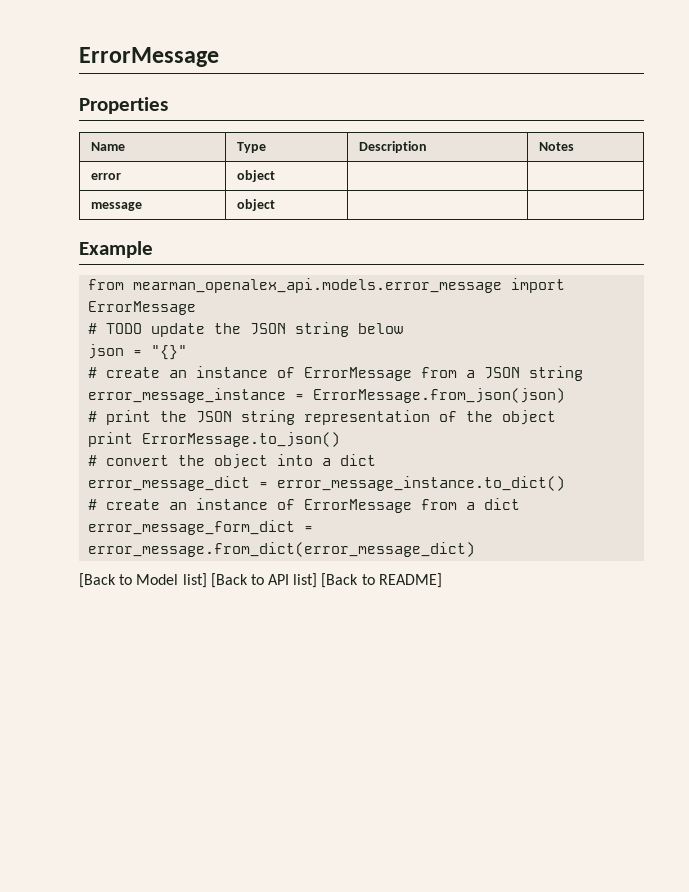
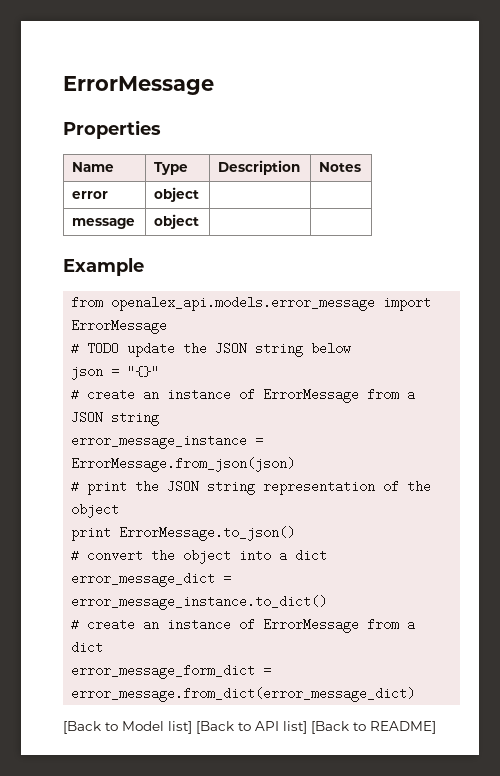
[133,278,503,293] mearman_openalex_api.models.error_message -> [111,296,376,311] openalex_api.models.error_message

